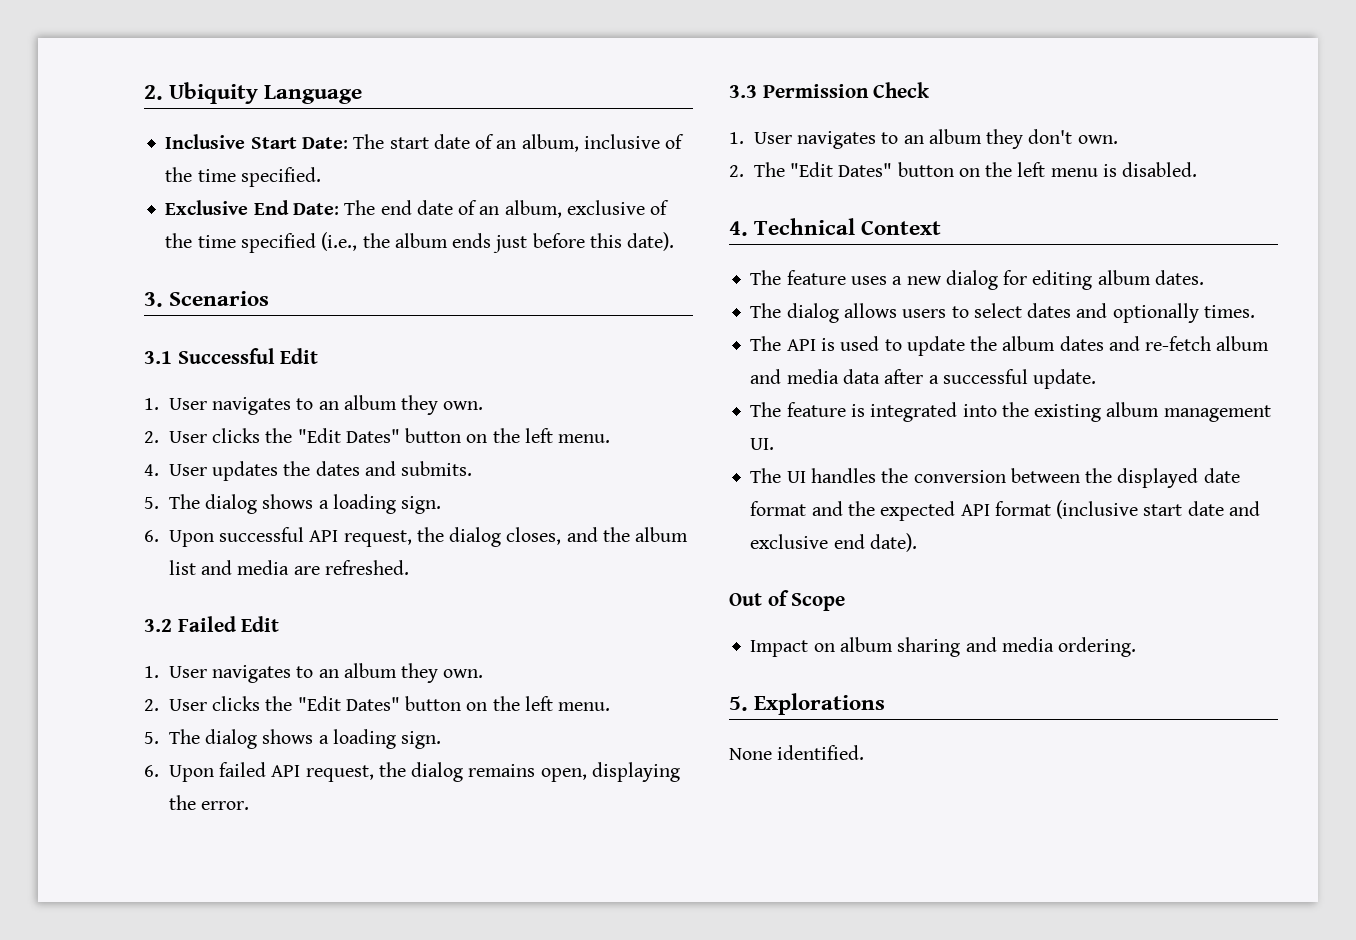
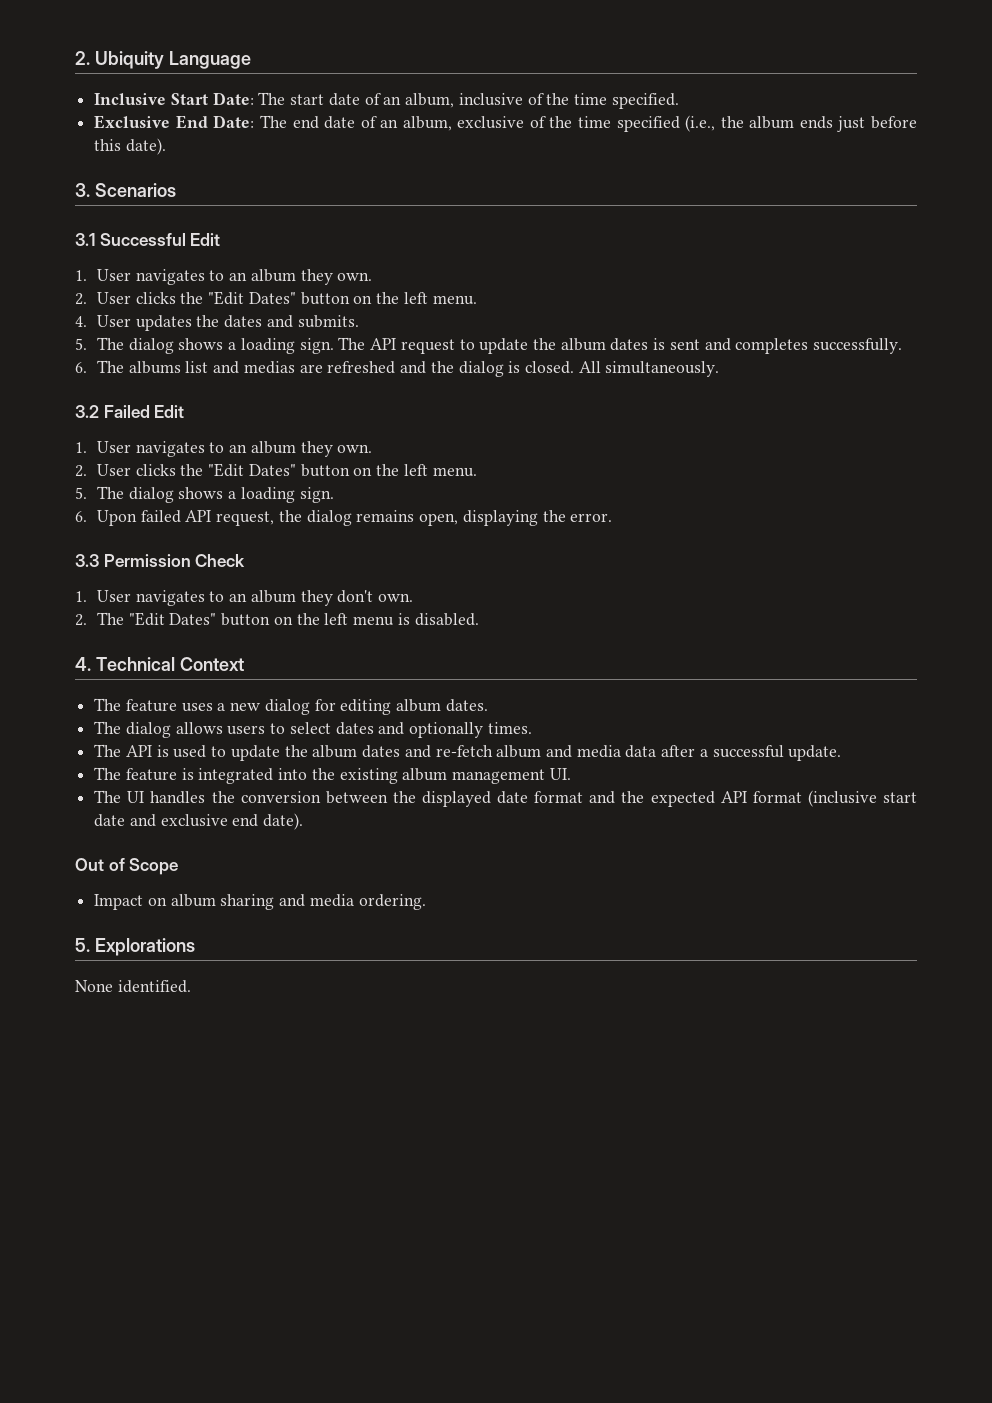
[144,527,689,547] [168,560,409,575] // 6. Upon successful API request, the dialog closes, and the album list and media are refreshed. -> [338,337,903,354] [75,360,720,377] The API request to update the album dates is sent and completes successfully. // 6. The albums list and medias are refreshed and the dialog is closed. All simultaneously.

